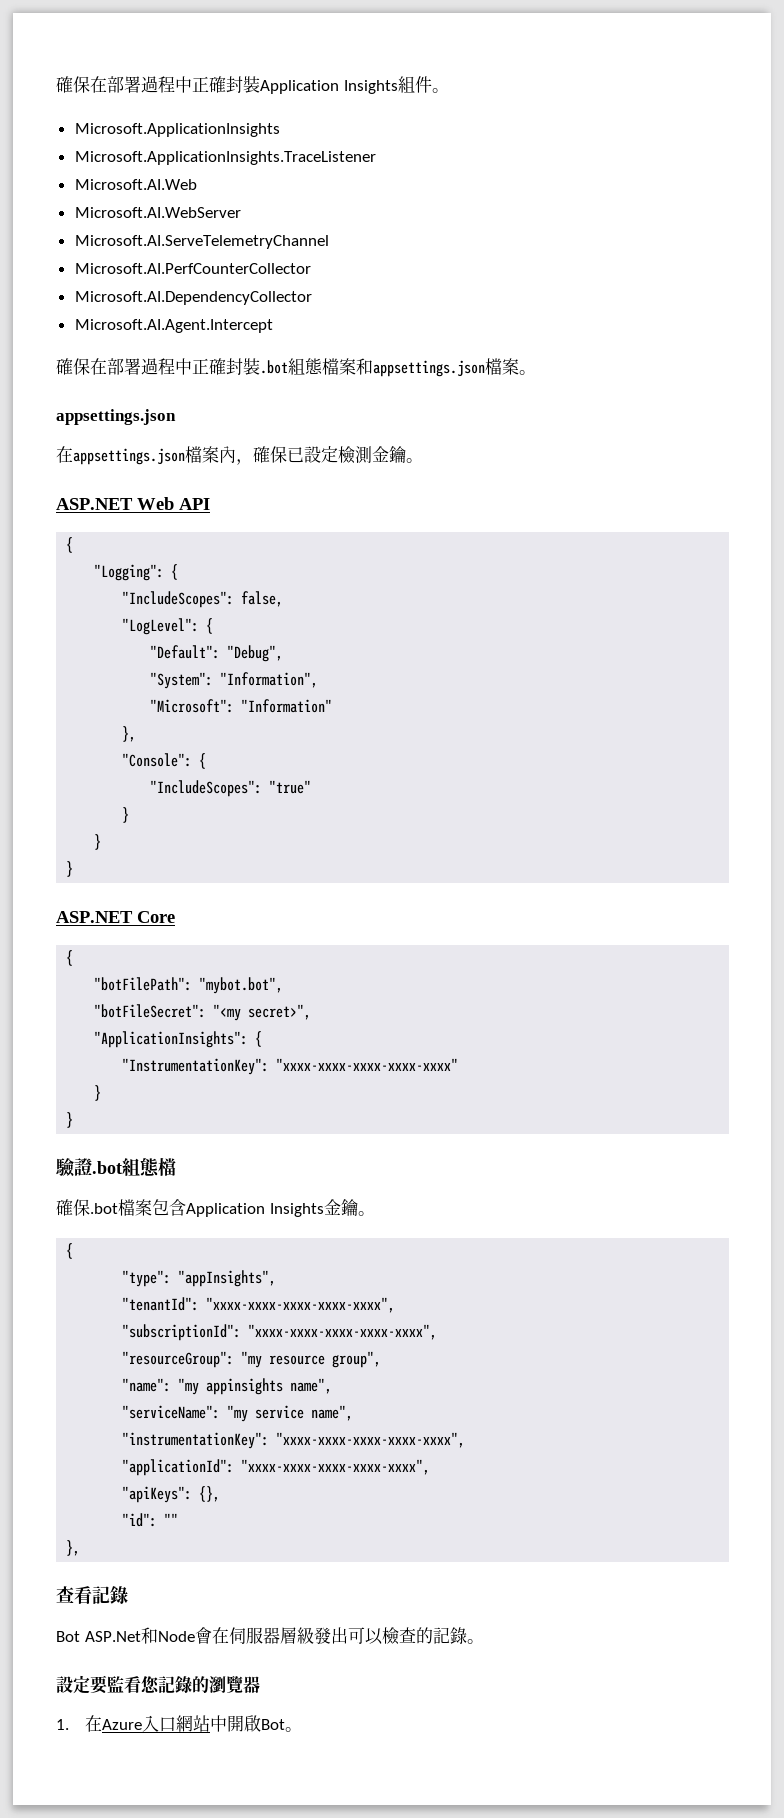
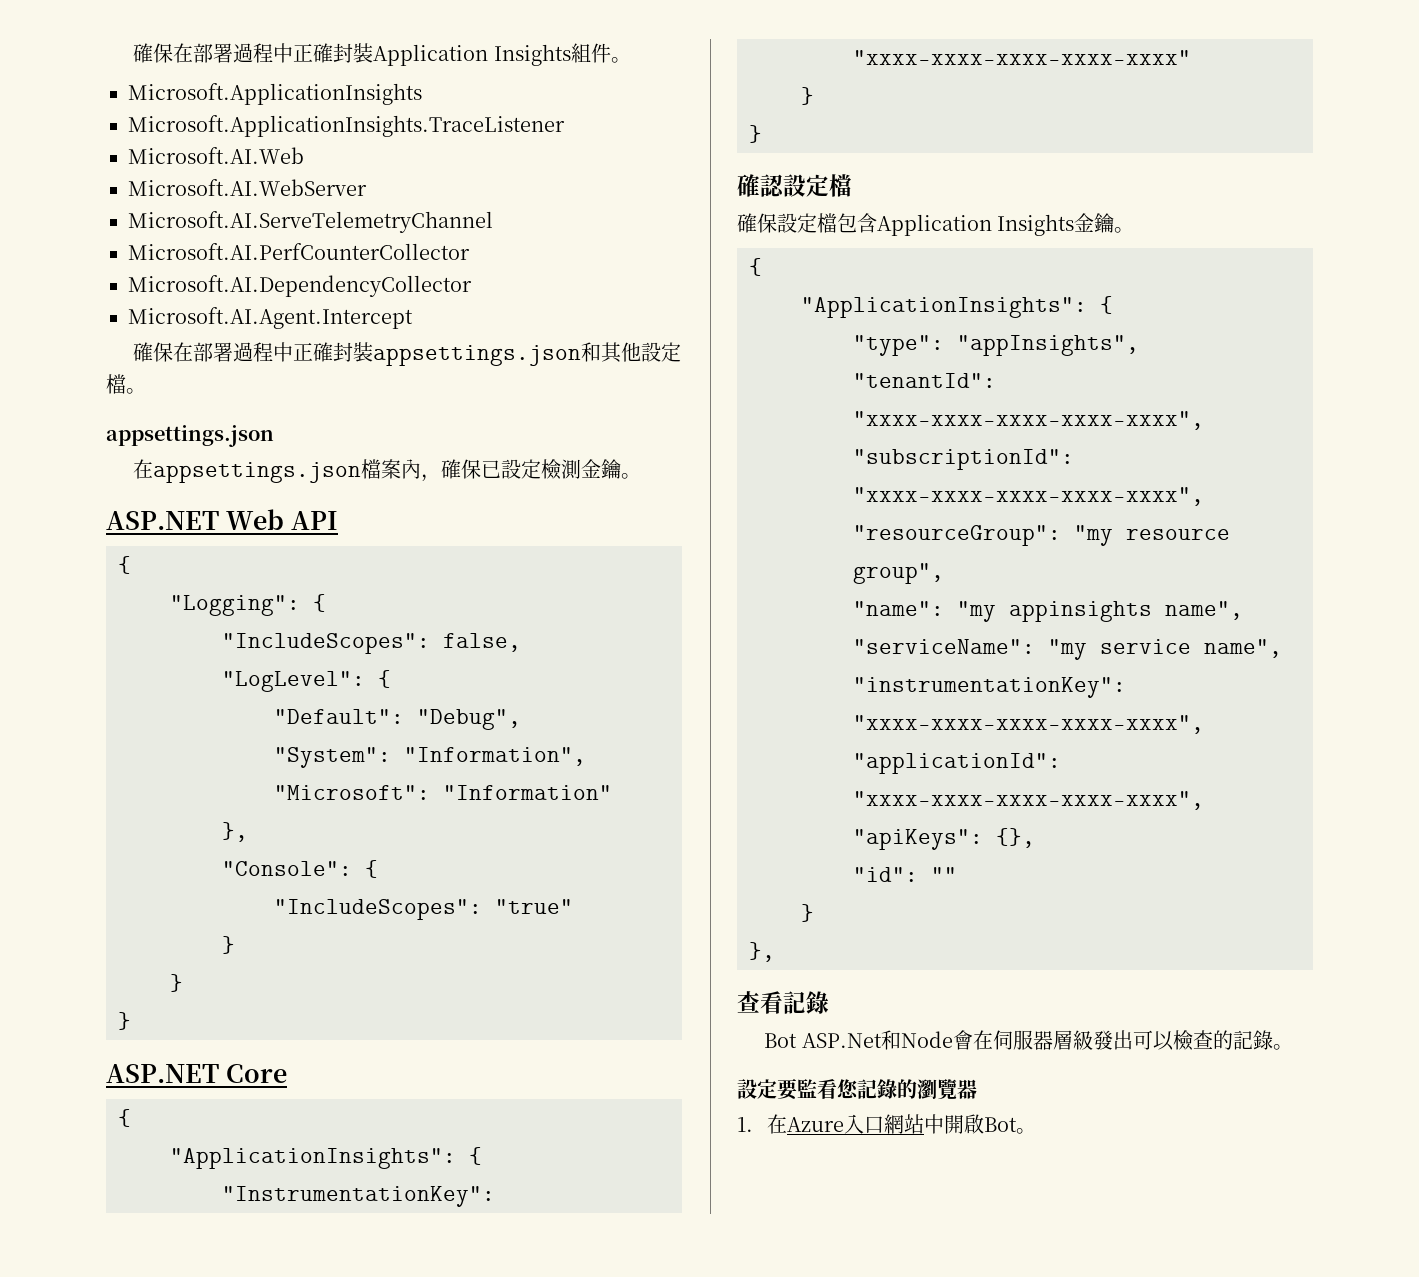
[260,358,519,377] .bot組態檔案和appsettings.json檔案 -> [373,342,682,366] [106,374,126,394] appsettings.json和其他設定檔
[94,977,284,994] [94,1004,312,1021] // "botFilePath": "mybot.bot", // "botFileSecret": "<my secret>", -> (131, 1118) none
[55,1158,159,1177] 驗證.bot組態 -> [737,174,829,197] 確認設定
[90,1199,152,1216] .bot檔案 -> [777,213,837,233] 設定檔
(74, 1251) none -> [801,296,1113,318] // "ApplicationInsights": {
(179, 1519) none -> [801,904,814,922] // }

